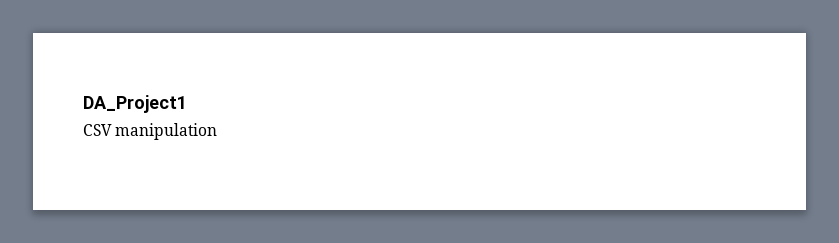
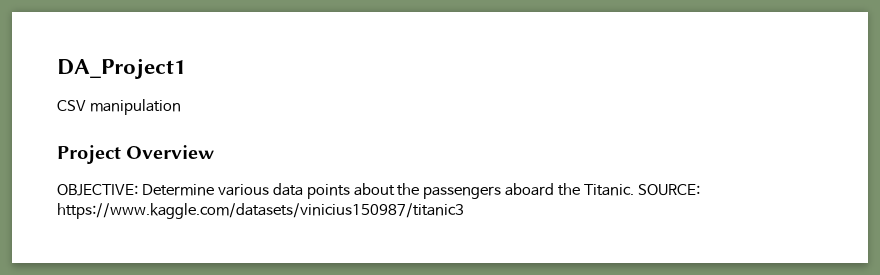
(218, 131) none -> [57,145,215,164] [57,183,701,199] [57,203,464,219] // Project Overview // OBJECTIVE: Determine various data points about the passengers aboard the Titanic. SOURCE: https://www.kaggle.com/datasets/vinicius150987/titanic3

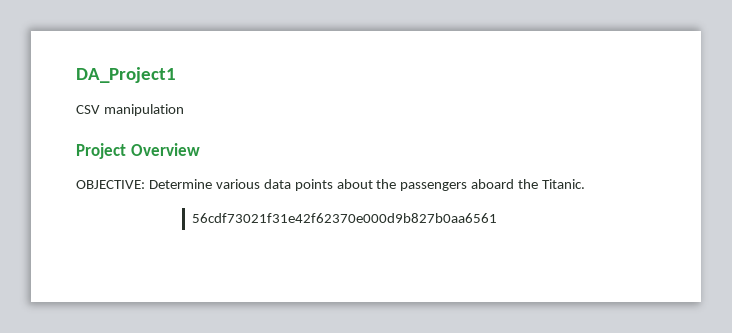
[638,184,701,196] [57,203,464,219] SOURCE: https://www.kaggle.com/datasets/vinicius150987/titanic3 -> [192,213,498,223] // 56cdf73021f31e42f62370e000d9b827b0aa6561

